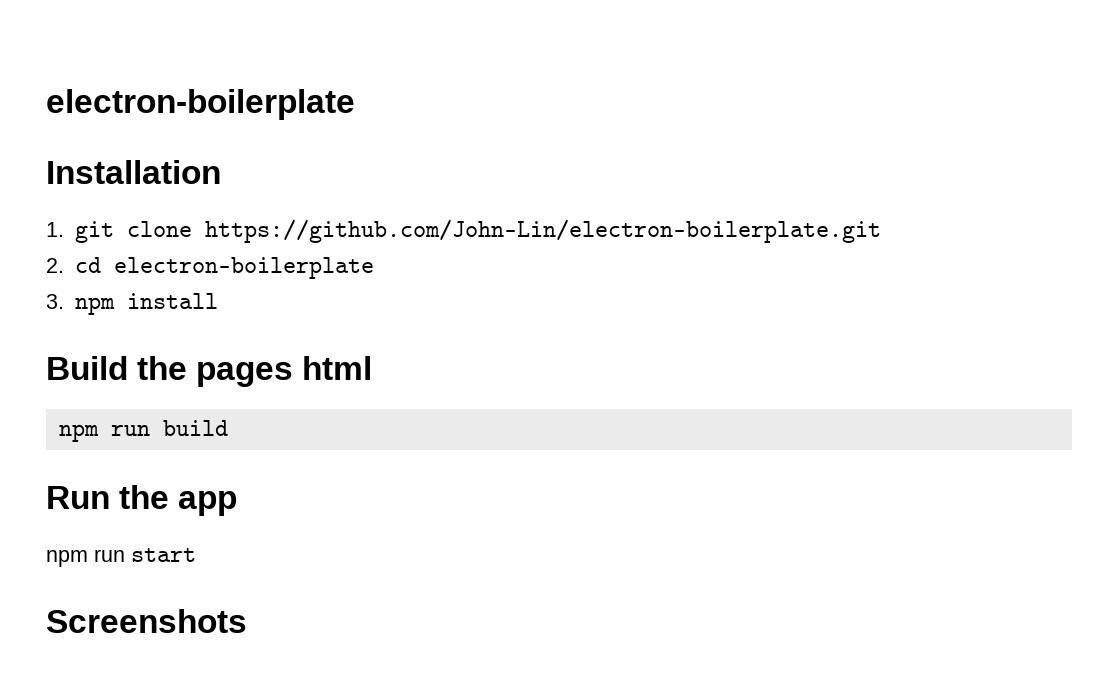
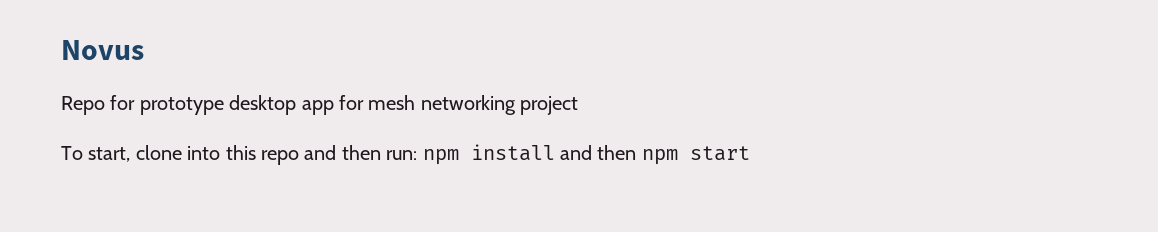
[46,89,355,120] [46,160,221,184] [46,219,881,243] [46,257,374,279] [46,293,218,315] [46,356,373,387] [58,420,228,442] [46,485,238,516] [46,549,125,567] electron-boilerplate // Installation // 1. git clone https://github.com/John-Lin/electron-boilerplate.git // 2. cd electron-boilerplate // 3. npm install // Build the pages html // npm run build // Run the app // npm run -> [61,40,144,60] [61,95,579,115] [61,144,678,165] Novus // Repo for prototype desktop app for mesh networking project // To start, clone into this repo and then run: npm install and then npm
[46,609,247,633] // Screenshots -> (750, 153) none

